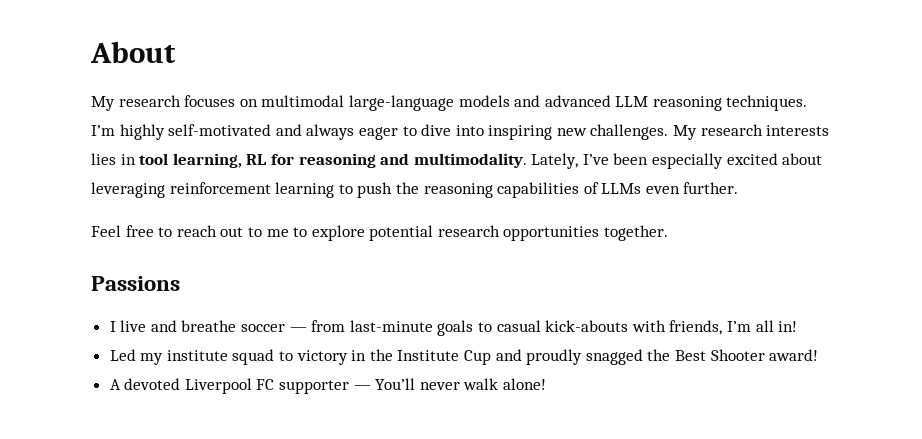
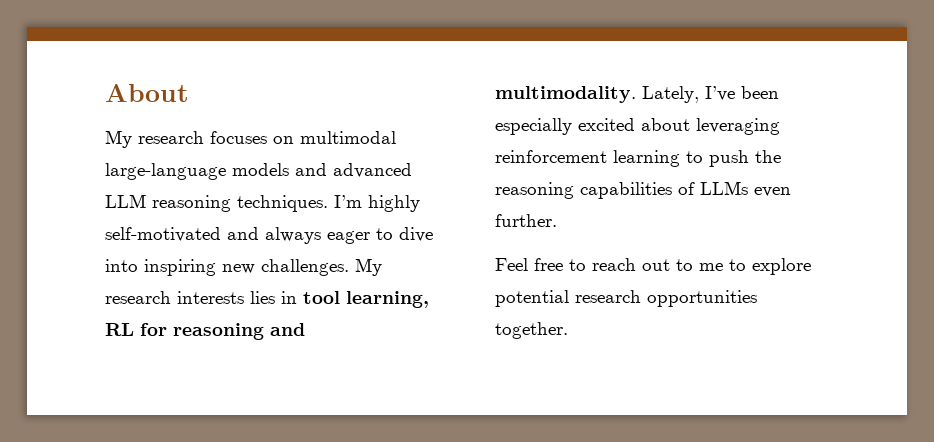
[91,276,180,291] [109,320,798,336] [109,349,819,365] [109,378,547,394] // Passions // I live and breathe soccer — from last-minute goals to casual kick-abouts with friends, I’m all in! // Led my institute squad to victory in the Institute Cup and proudly snagged the Best Shooter award! // A devoted Liverpool FC supporter — You’ll never walk alone! -> (568, 330) none

